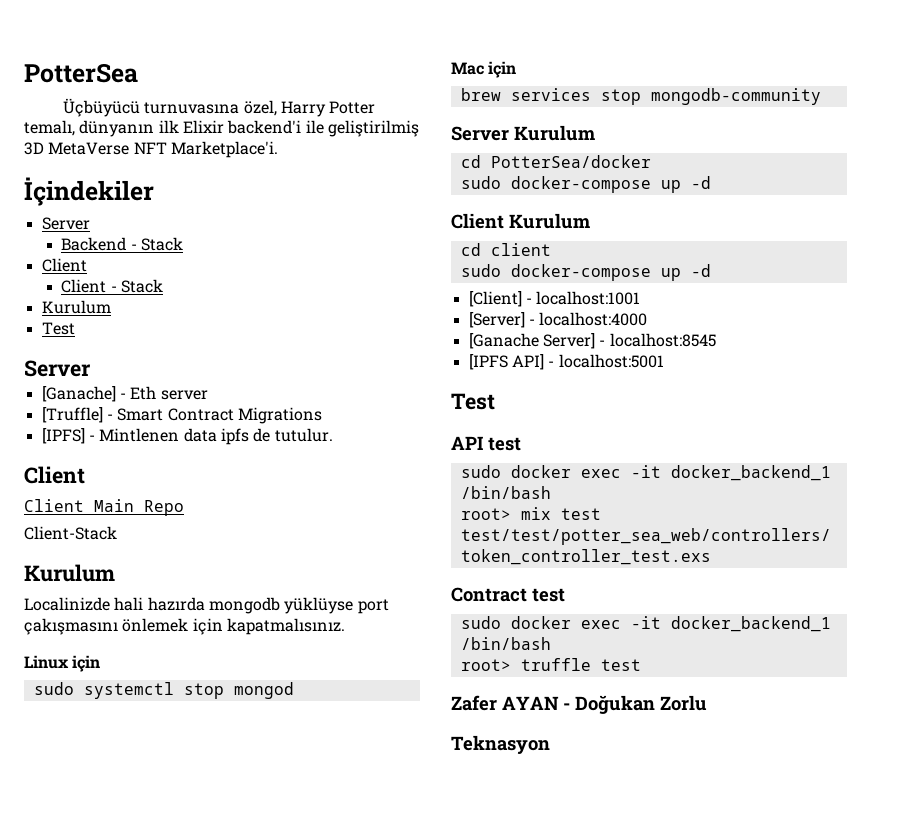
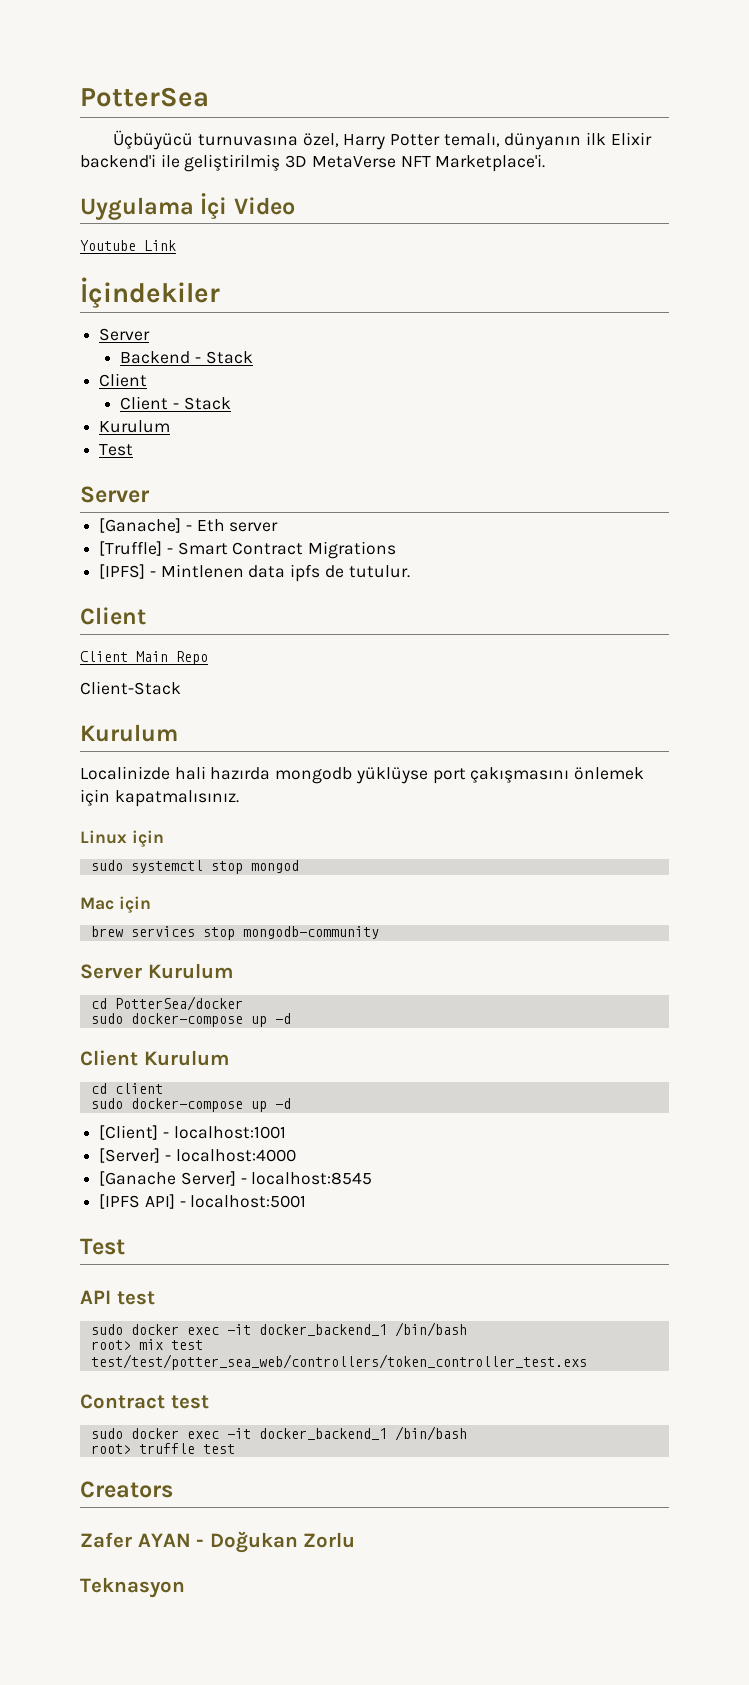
(278, 149) none -> [80,193,295,220] [80,240,176,251] // Uygulama İçi Video // Youtube Link
(641, 665) none -> [80,1481,173,1498] // Creators

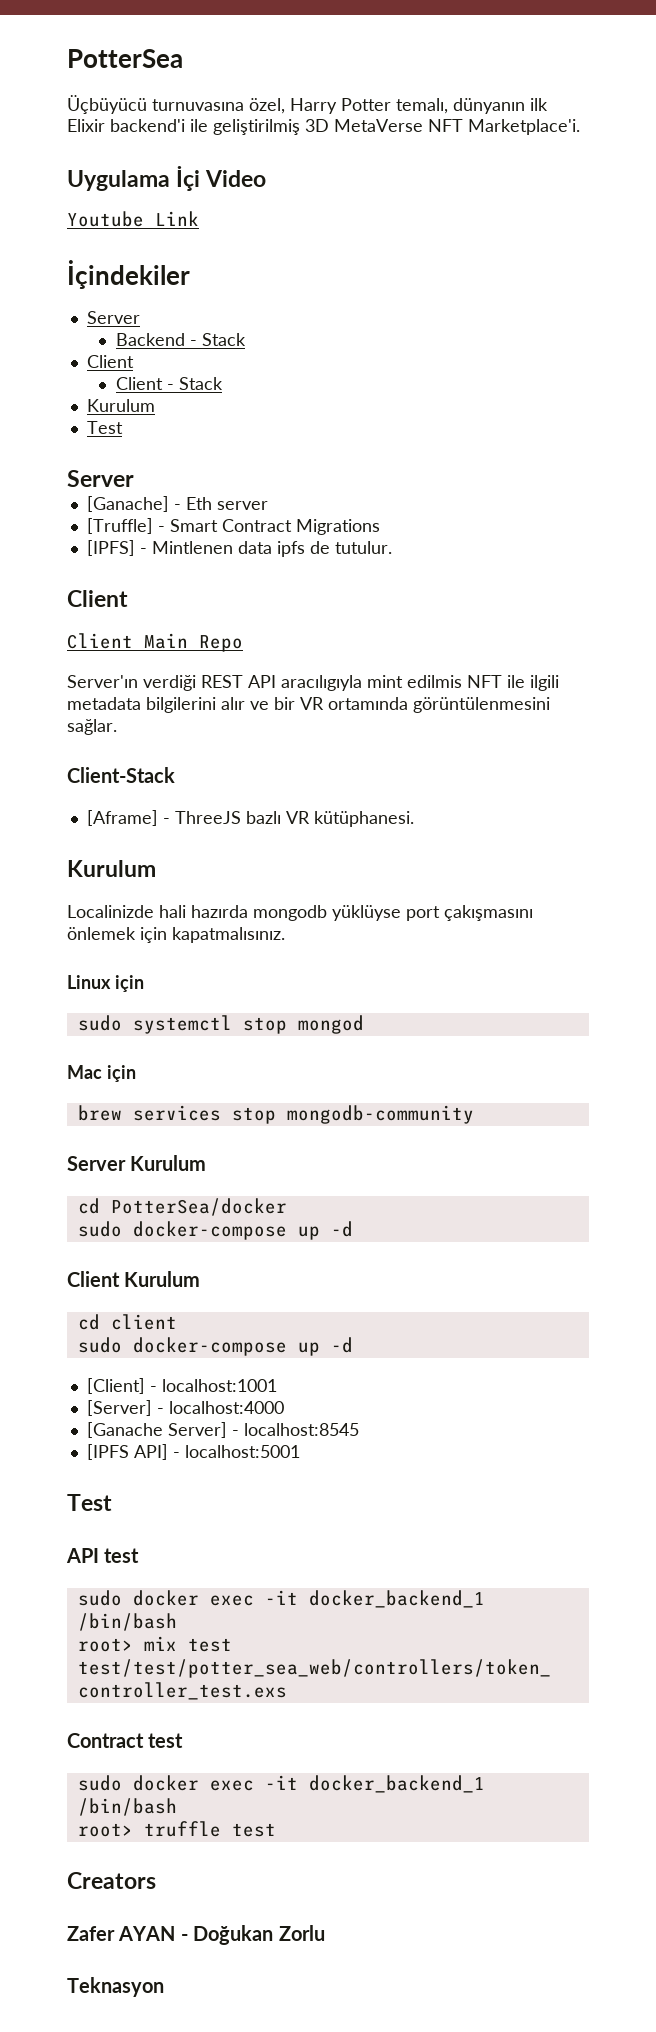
[80,681,181,695] Client-Stack -> [67,675,559,691] [67,697,550,713] [67,719,117,735] [67,767,175,783] [86,810,414,827] Server'ın verdiği REST API aracılıgıyla mint edilmis NFT ile ilgili metadata bilgilerini alır ve bir VR ortamında görüntülenmesini sağlar. // Client-Stack // [Aframe] - ThreeJS bazlı VR kütüphanesi.

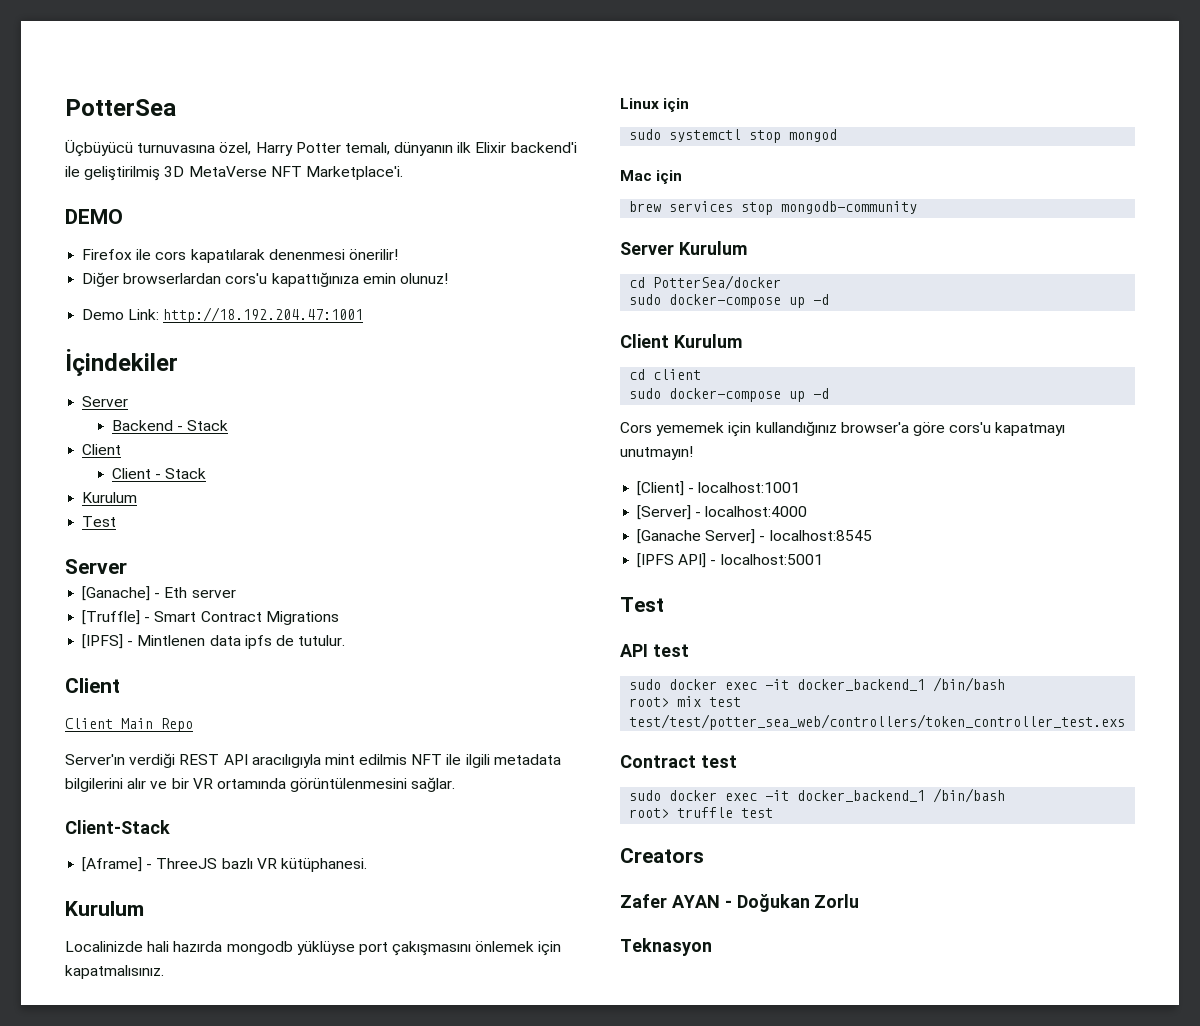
[67,166,267,191] [67,211,199,227] Uygulama İçi Video // Youtube Link -> [65,209,123,224] [82,249,398,263] [82,272,448,287] [82,307,364,323] DEMO // Firefox ile cors kapatılarak denenmesi önerilir! // Diğer browserlardan cors'u kapattığınıza emin olunuz! // Demo Link: http://18.192.204.47:1001
(353, 1345) none -> [620,421,1066,437] [620,446,693,460] // Cors yememek için kullandığınız browser'a göre cors'u kapatmayı unutmayın!

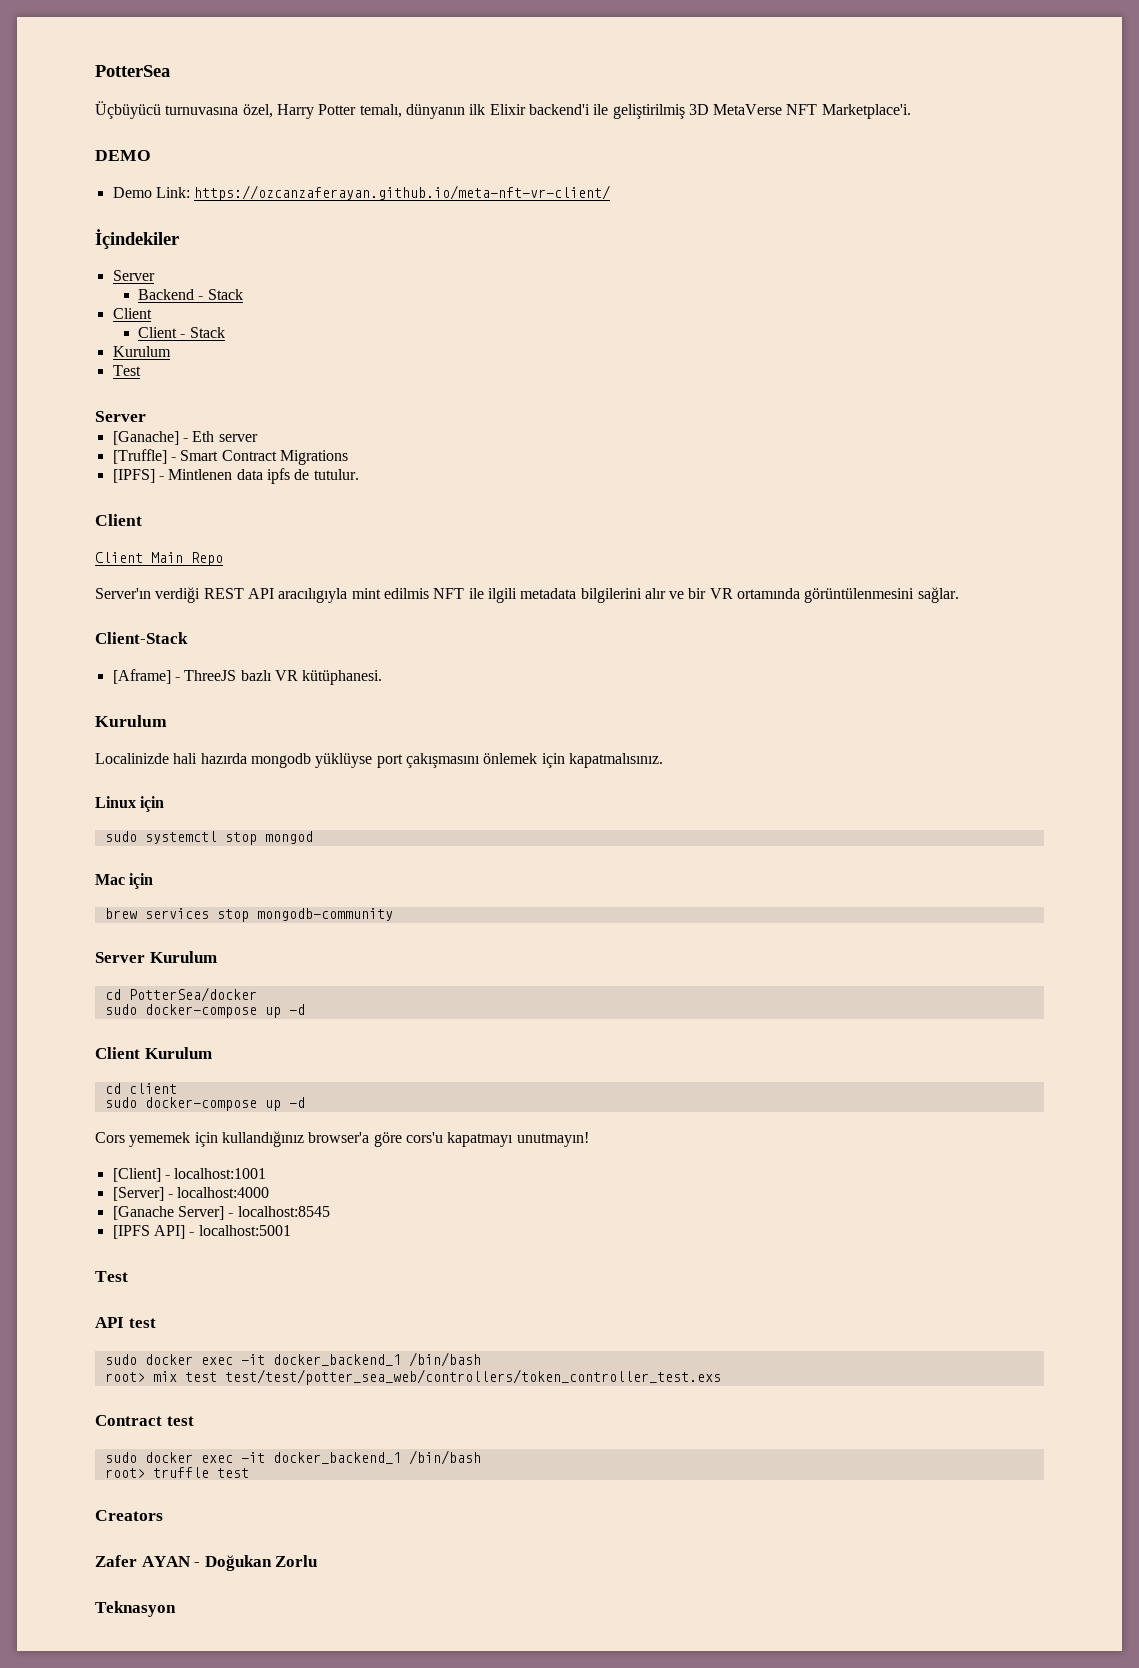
[82,249,398,263] [82,272,448,287] // Firefox ile cors kapatılarak denenmesi önerilir! // Diğer browserlardan cors'u kapattığınıza emin olunuz! -> (151, 155) none
[163,307,364,323] http://18.192.204.47:1001 -> [194,185,611,201] https://ozcanzaferayan.github.io/meta-nft-vr-client/

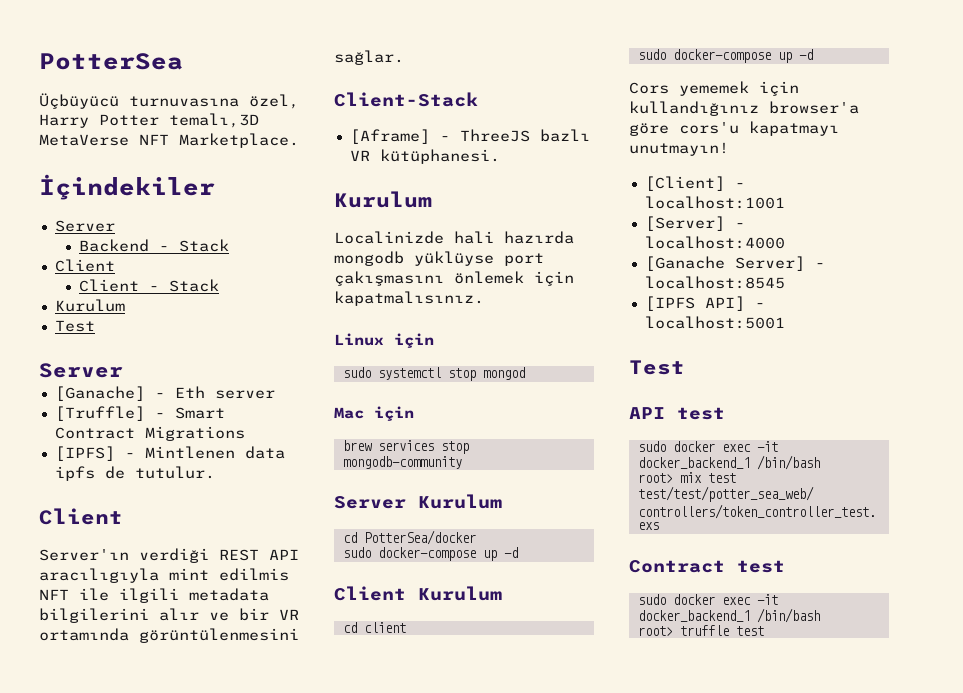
[359,104,911,119] [95,150,151,161] [112,185,611,201] temalı, dünyanın ilk Elixir backend'i ile geliştirilmiş 3D MetaVerse NFT Marketplace'i. // DEMO // Demo Link: https://ozcanzaferayan.github.io/meta-nft-vr-client/ -> [169,113,259,128] [39,133,299,148] temalı,3D MetaVerse NFT Marketplace.
[95,552,223,566] // Client Main Repo -> (123, 516) none
[95,1510,163,1521] [95,1555,318,1571] [95,1601,176,1617] // Creators // Zafer AYAN - Doğukan Zorlu // Teknasyon -> (764, 631) none

